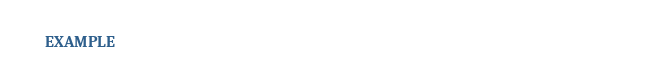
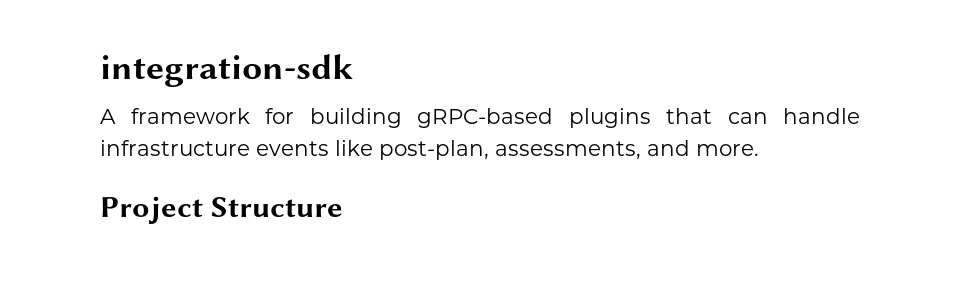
[45,36,115,47] EXAMPLE -> [100,54,353,87] [100,108,860,128] [100,140,759,160] [100,196,344,224] integration-sdk // A framework for building gRPC-based plugins that can handle infrastructure events like post-plan, assessments, and more. // Project Structure

